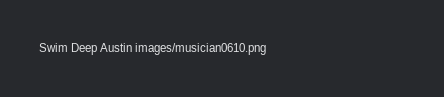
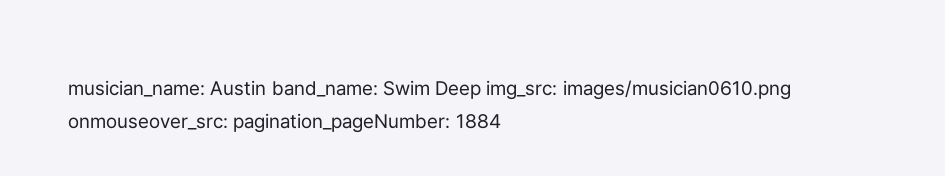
[39,43,267,55] Swim Deep Austin images/musician0610.png -> [68,80,791,100] [68,113,501,133] musician_name: Austin band_name: Swim Deep img_src: images/musician0610.png onmouseover_src: pagination_pageNumber: 1884

